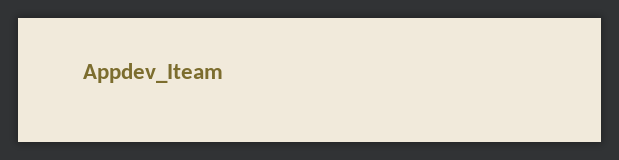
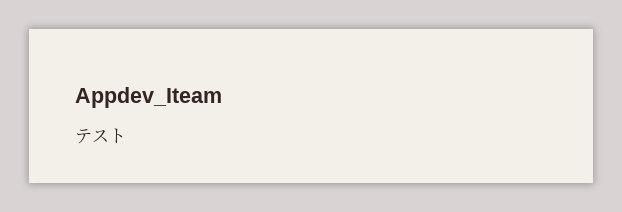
(223, 73) none -> [75,128,126,144] // テスト

